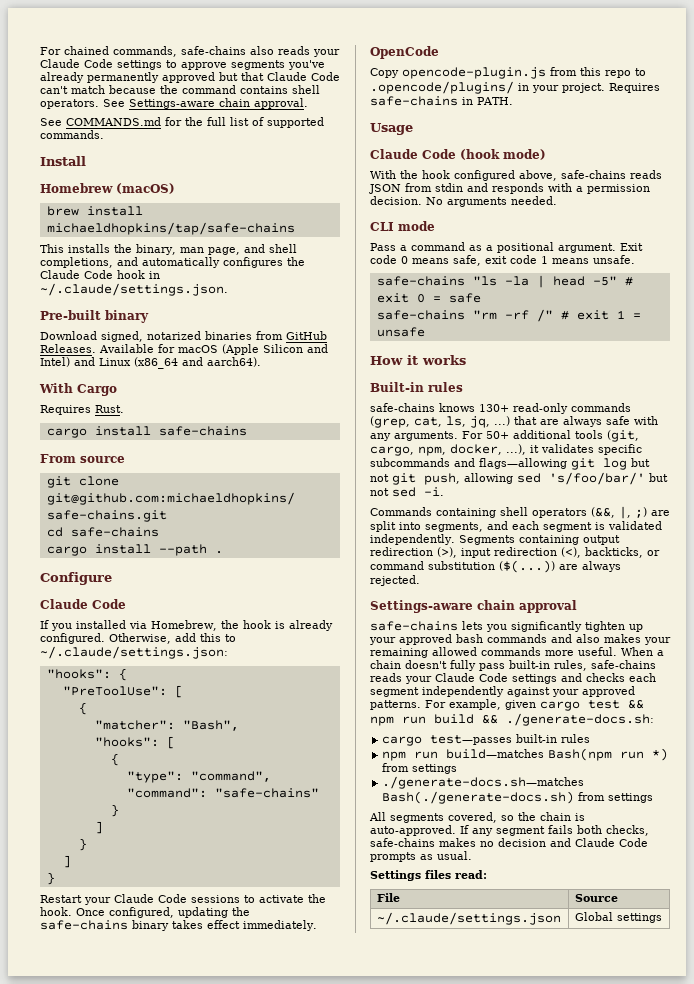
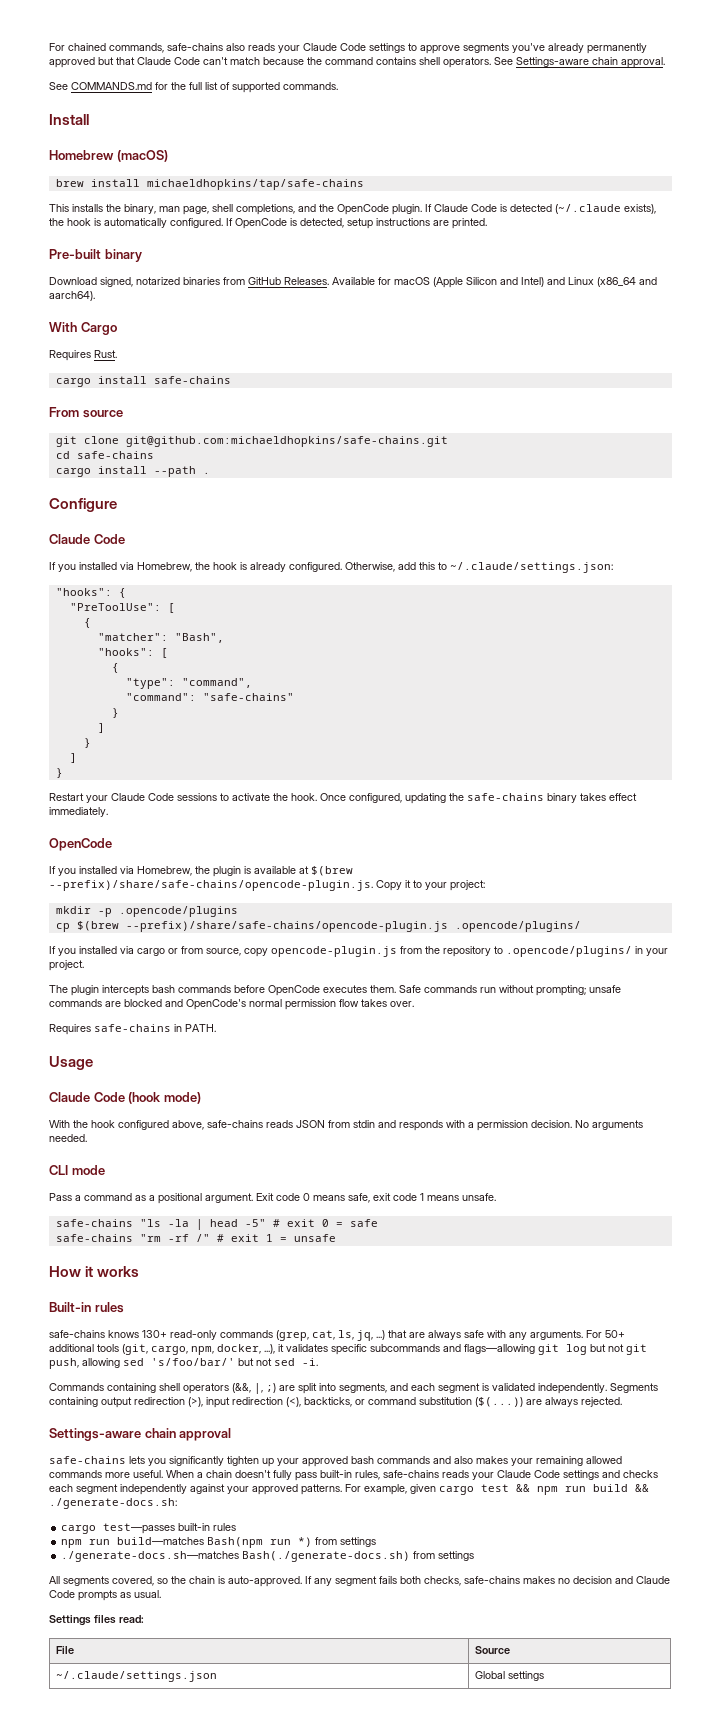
[243,244,265,253] and -> (209, 210) none
[142,257,305,268] [40,270,160,279] [40,283,228,296] automatically configures the Claude Code hook in ~/.claude/settings.json. -> [319,204,656,215] [49,218,487,229] the OpenCode plugin. If Claude Code is detected (~/.claude exists), the hook is automatically configured. If OpenCode is detected, setup instructions are printed.
[370,67,631,79] Copy opencode-plugin.js from this repo -> [49,866,353,877] [49,880,485,891] [55,906,238,917] [55,921,581,932] [49,946,491,957] If you installed via Homebrew, the plugin is available at $(brew --prefix)/share/safe-chains/opencode-plugin.js. Copy it to your project: // mkdir -p .opencode/plugins // cp $(brew --prefix)/share/safe-chains/opencode-plugin.js .opencode/plugins/ // If you installed via cargo or from source, copy opencode-plugin.js from the repository
(605, 88) none -> [49,985,621,996] [49,999,414,1010] // The plugin intercepts bash commands before OpenCode executes them. Safe commands run without prompting; unsafe commands are blocked and OpenCode's normal permission flow takes over. //

